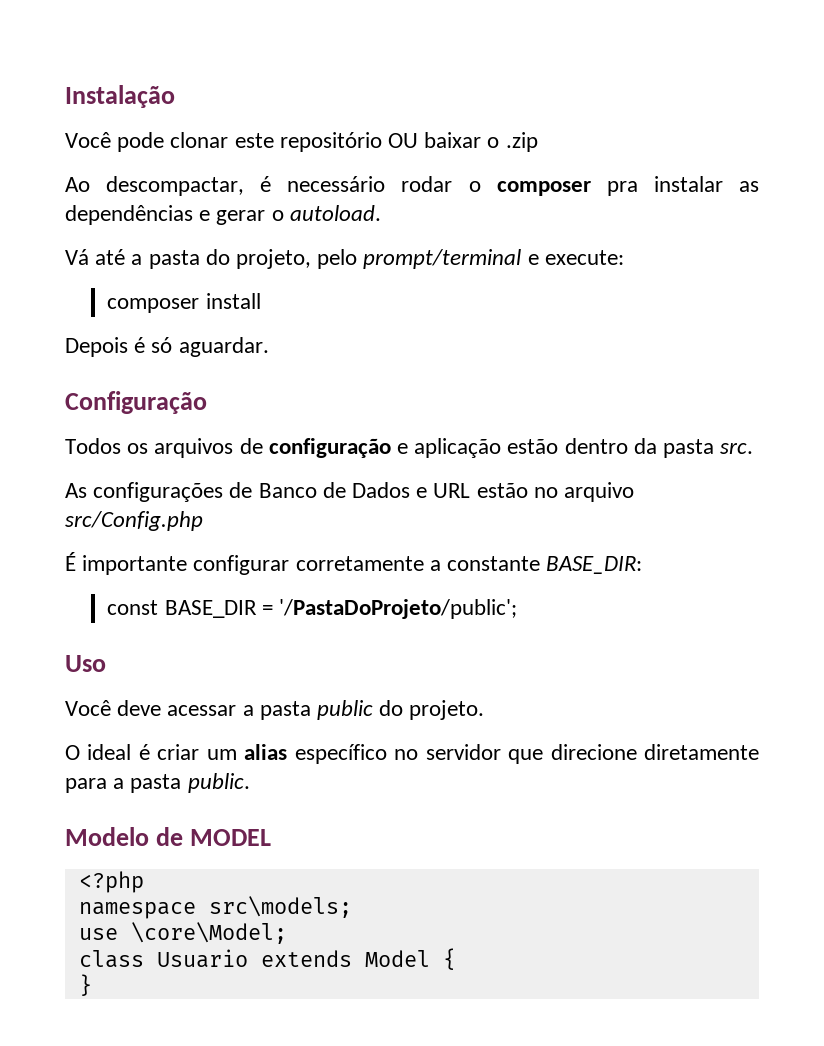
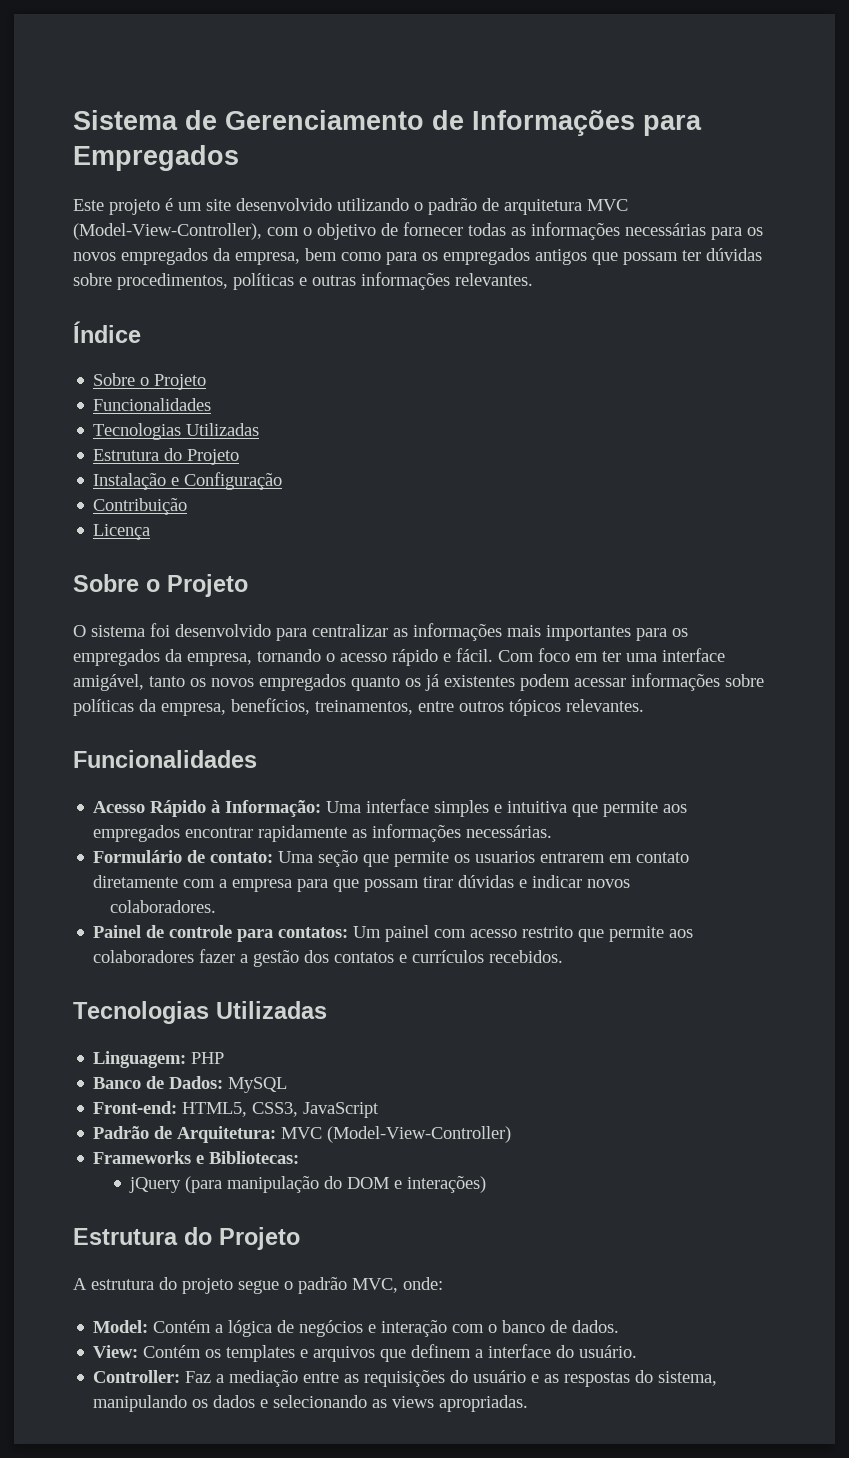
[65,85,175,108] [65,132,538,152] [65,176,759,196] [65,205,381,225] [65,249,624,269] [107,293,261,313] [65,337,269,357] [65,391,207,414] [65,438,754,458] [65,482,635,502] [65,511,203,531] [65,552,643,575] [107,599,518,619] [65,655,106,672] [65,700,485,720] [65,744,759,764] [65,773,250,793] [65,827,271,846] [78,871,144,893] [78,896,352,919] [78,922,287,944] [78,948,456,970] [78,974,92,996] Instalação // Você pode clonar este repositório OU baixar o .zip // Ao descompactar, é necessário rodar o composer pra instalar as dependências e gerar o autoload. // Vá até a pasta do projeto, pelo prompt/terminal e execute: // composer install // Depois é só aguardar. // Configuração // Todos os arquivos de configuração e aplicação estão dentro da pasta src. // As configurações de Banco de Dados e URL estão no arquivo src/Config.php // É importante configurar corretamente a constante BASE_DIR: // const BASE_DIR = '/PastaDoProjeto/public'; // Uso // Você deve acessar a pasta public do projeto. // O ideal é criar um alias específico no servidor que direcione diretamente para a pasta public. // Modelo de MODEL // <?php // namespace src\models; // use \core\Model; // class Usuario extends Model { // } -> [73,110,702,136] [73,145,239,171] [73,198,628,215] [73,222,763,240] [73,248,762,265] [73,272,533,290] [73,321,141,343] [93,373,207,390] [93,398,212,411] [93,423,260,440] [93,448,240,465] [93,472,283,490] [93,498,188,515] [93,524,151,540] [73,574,248,597] [73,623,688,641] [73,648,725,666] [73,673,764,691] [73,698,644,716] [73,750,257,768] [93,799,688,817] [93,824,553,842] [93,850,690,867] [93,875,631,892] [109,900,216,913] [93,925,694,942] [93,949,564,967] [73,1001,327,1024] [93,1051,225,1068] [93,1076,288,1093] [93,1101,380,1118] [93,1126,512,1143] [93,1151,300,1164] [129,1176,487,1193] [73,1227,300,1250] [73,1277,443,1294] [93,1320,620,1337] [93,1344,638,1362] [93,1370,718,1387] [93,1395,529,1412] Sistema de Gerenciamento de Informações para Empregados // Este projeto é um site desenvolvido utilizando o padrão de arquitetura MVC (Model-View-Controller), com o objetivo de fornecer todas as informações necessárias para os novos empregados da empresa, bem como para os empregados antigos que possam ter dúvidas sobre procedimentos, políticas e outras informações relevantes. // Índice // Sobre o Projeto // Funcionalidades // Tecnologias Utilizadas // Estrutura do Projeto // Instalação e Configuração // Contribuição // Licença // Sobre o Projeto // O sistema foi desenvolvido para centralizar as informações mais importantes para os empregados da empresa, tornando o acesso rápido e fácil. Com foco em ter uma interface amigável, tanto os novos empregados quanto os já existentes podem acessar informações sobre políticas da empresa, benefícios, treinamentos, entre outros tópicos relevantes. // Funcionalidades // Acesso Rápido à Informação: Uma interface simples e intuitiva que permite aos empregados encontrar rapidamente as informações necessárias. // Formulário de contato: Uma seção que permite os usuarios entrarem em contato diretamente com a empresa para que possam tirar dúvidas e indicar novos // colaboradores. // Painel de controle para contatos: Um painel com acesso restrito que permite aos colaboradores fazer a gestão dos contatos e currículos recebidos. // Tecnologias Utilizadas // Linguagem: PHP // Banco de Dados: MySQL // Front-end: HTML5, CSS3, JavaScript // Padrão de Arquitetura: MVC (Model-View-Controller) // Frameworks e Bibliotecas: // jQuery (para manipulação do DOM e interações) // Estrutura do Projeto // A estrutura do projeto segue o padrão MVC, onde: // Model: Contém a lógica de negócios e interação com o banco de dados. // View: Contém os templates e arquivos que definem a interface do usuário. // Controller: Faz a mediação entre as requisições do usuário e as respostas do sistema, manipulando os dados e selecionando as views apropriadas.

